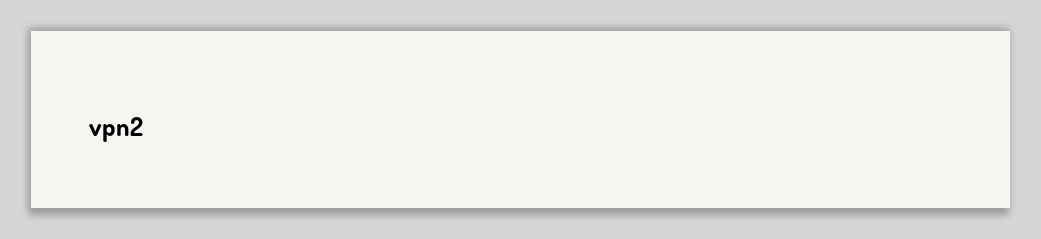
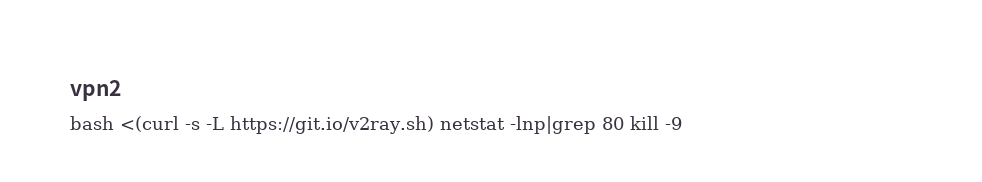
(143, 129) none -> [70,116,682,134] // bash <(curl -s -L https://git.io/v2ray.sh) netstat -lnp|grep 80 kill -9

